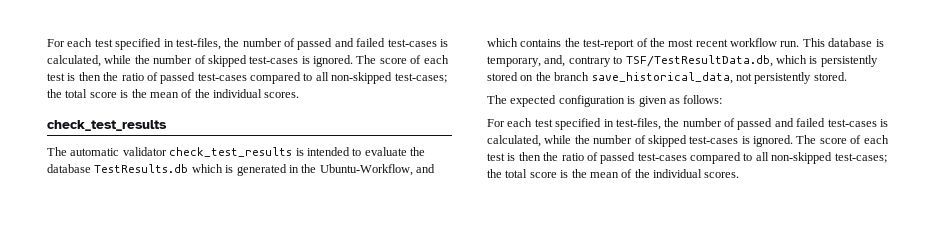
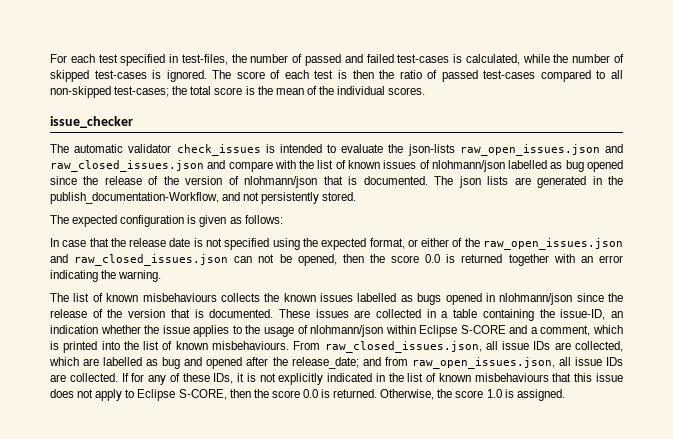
[47,120,167,131] check_test_results -> [50,116,133,128] issue_checker
[169,147,293,157] check_test_results -> [176,144,261,156] check_issues
[47,164,435,176] [487,38,884,50] [487,55,878,67] [487,72,733,84] database TestResults.db which is generated in the Ubuntu-Workflow, and which contains the test-report of the most recent workflow run. This database is temporary, and, contrary to TSF/TestResultData.db, which is persistently stored on the branch save_historical_data, -> [407,144,623,156] [50,160,623,172] [50,176,623,188] [50,192,241,204] json-lists raw_open_issues.json and raw_closed_issues.json and compare with the list of known issues of nlohmann/json labelled as bug opened since the release of the version of nlohmann/json that is documented. The json lists are generated in the publish_documentation-Workflow, and
[487,118,888,130] [487,135,889,147] [487,152,887,164] [487,169,740,178] For each test specified in test-files, the number of passed and failed test-cases is calculated, while the number of skipped test-cases is ignored. The score of each test is then the ratio of passed test-cases compared to all non-skipped test-cases; the total score is the mean of the individual scores. -> [50,238,624,250] [50,254,623,266] [50,270,162,282] [50,293,623,305] [50,309,623,321] [50,325,623,337] [50,341,623,353] [49,357,623,369] [50,373,623,385] [50,389,565,401] In case that the release date is not specified using the expected format, or either of the raw_open_issues.json and raw_closed_issues.json can not be opened, then the score 0.0 is returned together with an error indicating the warning. // The list of known misbehaviours collects the known issues labelled as bugs opened in nlohmann/json since the release of the version that is documented. These issues are collected in a table containing the issue-ID, an indication whether the issue applies to the usage of nlohmann/json within Eclipse S-CORE and a comment, which is printed into the list of known misbehaviours. From raw_closed_issues.json, all issue IDs are collected, which are labelled as bug and opened after the release_date; and from raw_open_issues.json, all issue IDs are collected. If for any of these IDs, it is not explicitly indicated in the list of known misbehaviours that this issue does not apply to Eclipse S-CORE, then the score 0.0 is returned. Otherwise, the score 1.0 is assigned.

